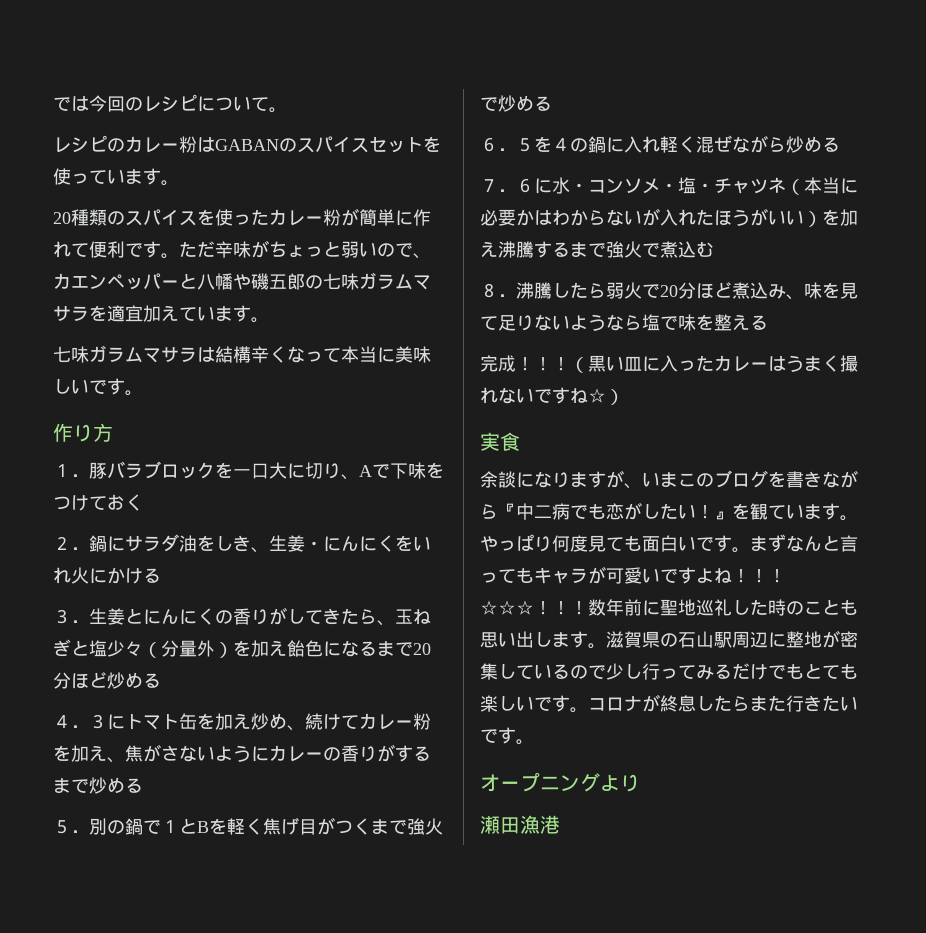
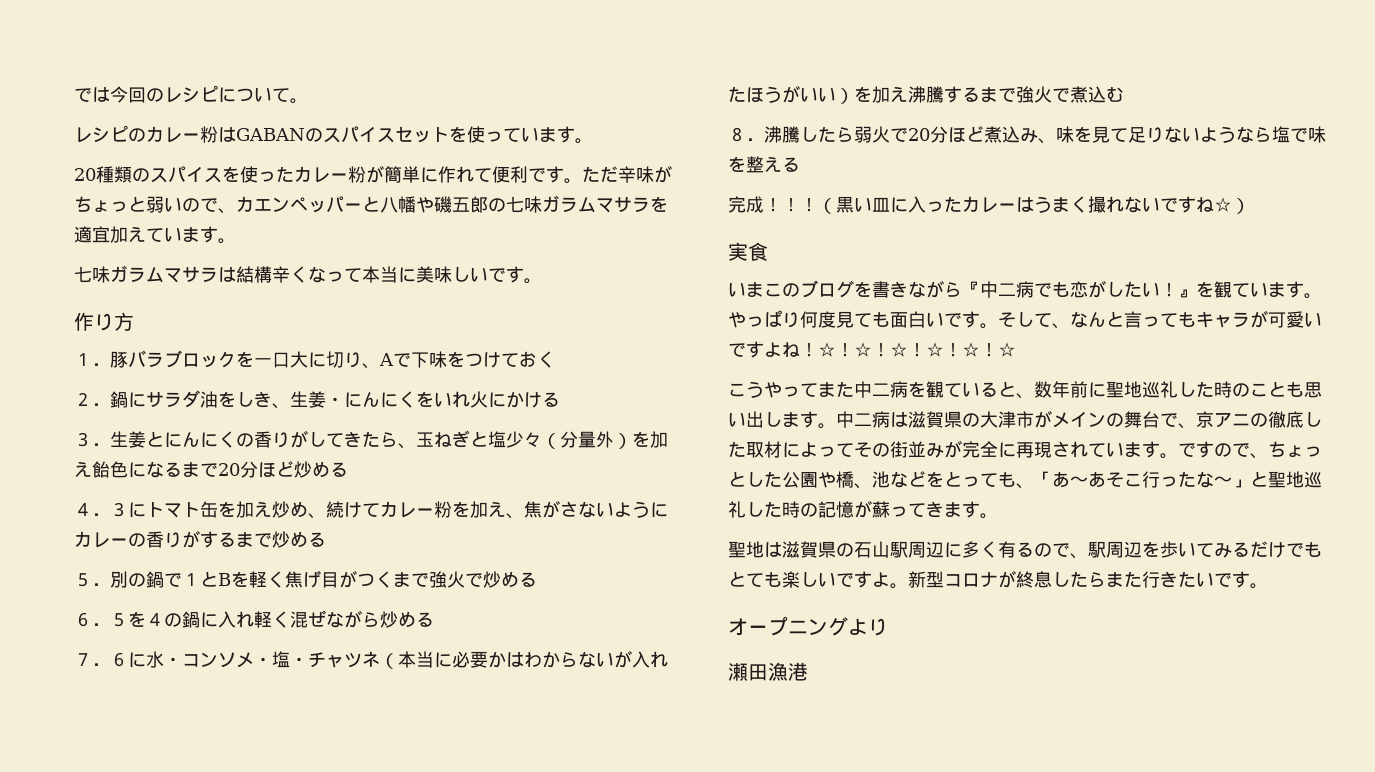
[480,470,642,489] 余談になりますが、 -> (768, 251) none
[750,534,786,552] まず -> [998,312,1070,329] そして、
[750,569,786,583] [480,600,588,615] ！！☆☆☆！！！ -> [818,342,1016,357] [728,381,1034,399] ☆！☆！☆！☆！☆！☆ // こうやってまた中二病を観ていると、
(606, 646) none -> [836,410,1322,429] [728,440,1322,459] [728,471,1322,489] [728,500,998,519] [728,541,782,558] 中二病は滋賀県の大津市がメインの舞台で、京アニの徹底した取材によってその街並みが完全に再現されています。ですので、ちょっとした公園や橋、池などをとっても、「あ〜あそこ行ったな〜」と聖地巡礼した時の記憶が蘇ってきます。 // 聖地は
[786,630,858,648] [480,663,678,680] 整地が密集しているので少し行っ -> [962,541,1196,559] 多く有るので、駅周辺を歩い
[570,707,588,713] 。 -> [872,571,944,589] よ。新型

